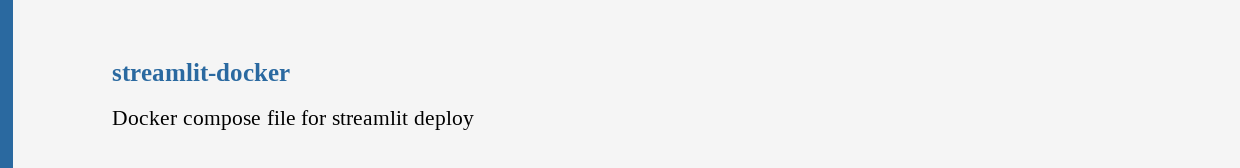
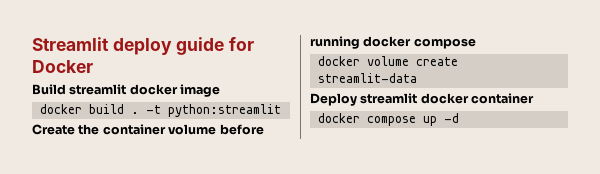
[112,63,290,81] [112,110,475,130] streamlit-docker // Docker compose file for streamlit deploy -> [32,37,255,55] [32,60,93,73] [32,84,221,97] [39,104,281,117] [32,124,264,135] [310,36,476,49] [317,56,458,66] [317,73,417,83] [310,93,535,106] [317,113,459,126] Streamlit deploy guide for Docker // Build streamlit docker image // docker build . -t python:streamlit // Create the container volume before running docker compose // docker volume create streamlit-data // Deploy streamlit docker container // docker compose up -d

